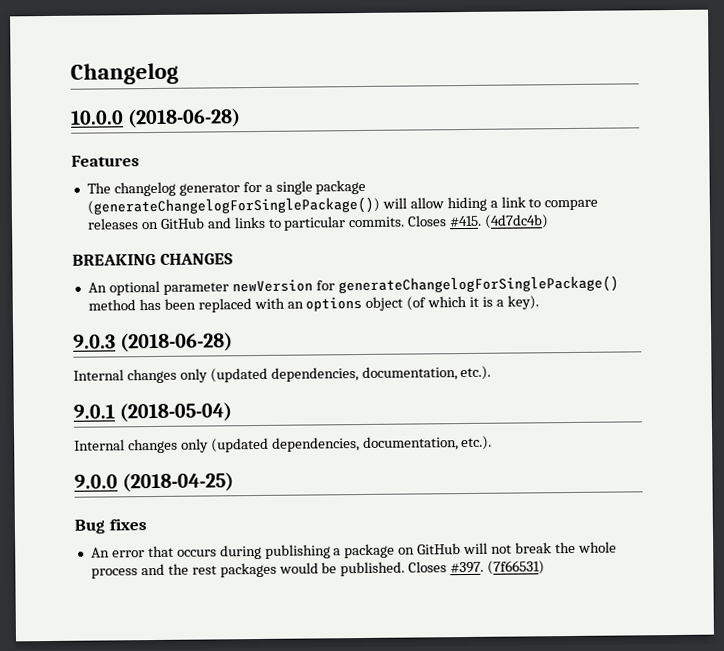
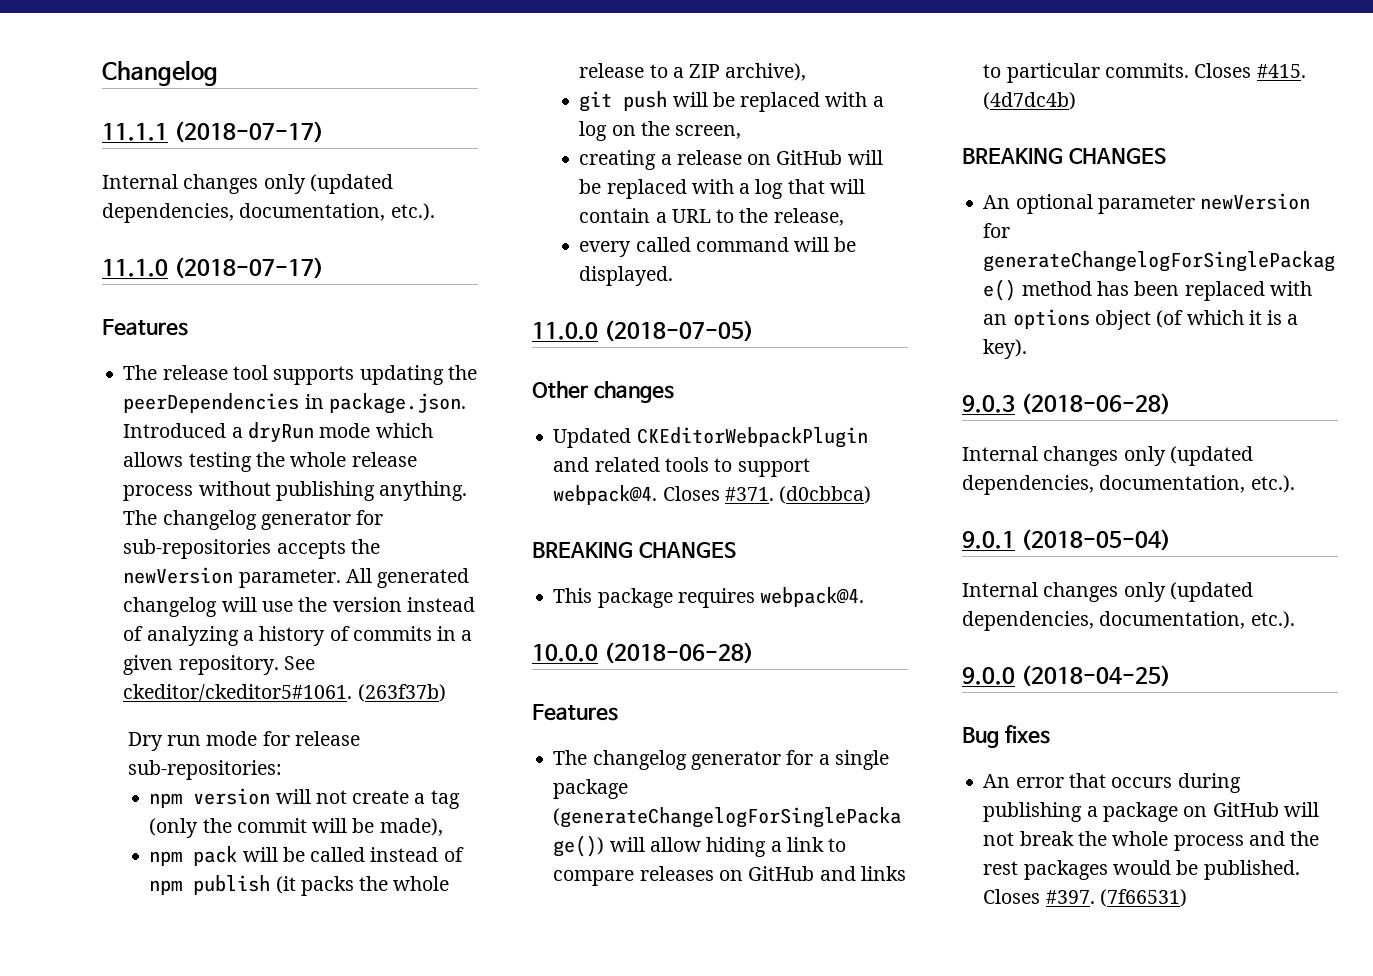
(179, 73) none -> [102,121,324,142] [102,174,393,194] [102,203,435,223] [102,257,324,278] [102,319,188,336] [123,365,477,385] [123,393,466,414] [123,422,433,443] [123,452,417,472] [123,481,468,501] [123,510,384,530] [123,539,380,559] [123,567,470,588] [123,597,475,617] [123,626,473,646] [123,655,315,675] [123,684,446,702] [127,731,360,751] [127,760,282,780] [149,788,460,809] [149,818,443,838] [149,846,464,866] [149,875,450,896] [579,63,807,81] [579,91,884,112] [579,121,742,141] [579,150,883,170] [579,179,865,199] [579,208,844,226] [579,237,857,257] [579,266,674,286] [532,320,754,341] [532,381,674,403] [553,427,868,448] [553,457,810,477] [553,485,872,505] [532,542,736,558] [553,587,865,608] // 11.1.1 (2018-07-17) // Internal changes only (updated dependencies, documentation, etc.). // 11.1.0 (2018-07-17) // Features // The release tool supports updating the peerDependencies in package.json. Introduced a dryRun mode which allows testing the whole release process without publishing anything. The changelog generator for sub-repositories accepts the newVersion parameter. All generated changelog will use the version instead of analyzing a history of commits in a given repository. See ckeditor/ckeditor5#1061. (263f37b) // Dry run mode for release sub-repositories: // npm version will not create a tag (only the commit will be made), // npm pack will be called instead of npm publish (it packs the whole release to a ZIP archive), // git push will be replaced with a log on the screen, // creating a release on GitHub will be replaced with a log that will contain a URL to the release, // every called command will be displayed. // 11.0.0 (2018-07-05) // Other changes // Updated CKEditorWebpackPlugin and related tools to support webpack@4. Closes #371. (d0cbbca) // BREAKING CHANGES // This package requires webpack@4.

